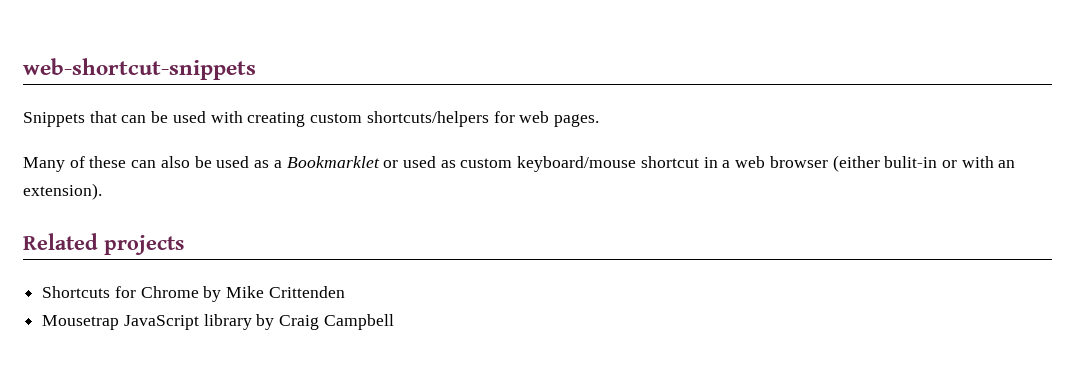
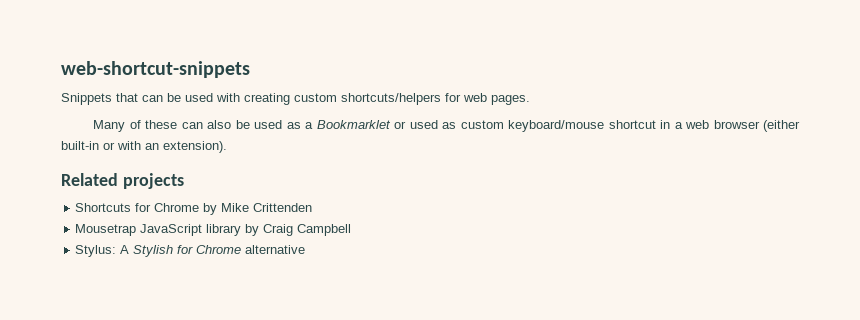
[884,156,938,168] bulit-in -> [61,141,99,150] built-in
(394, 322) none -> [75,245,306,257] // Stylus: A Stylish for Chrome alternative

